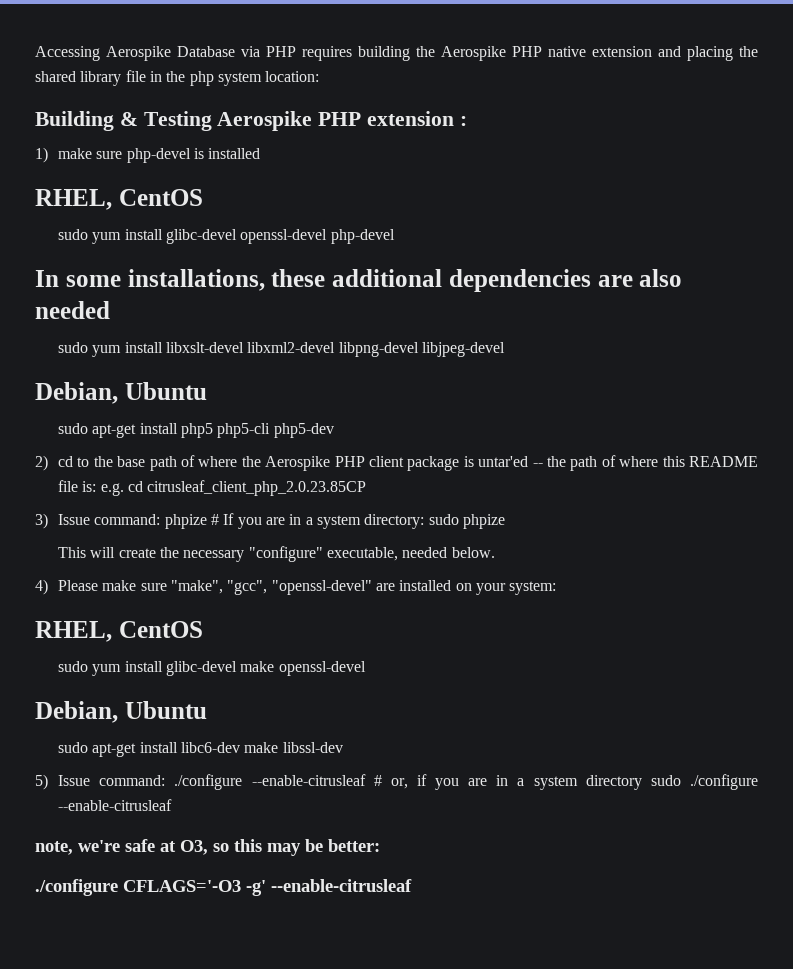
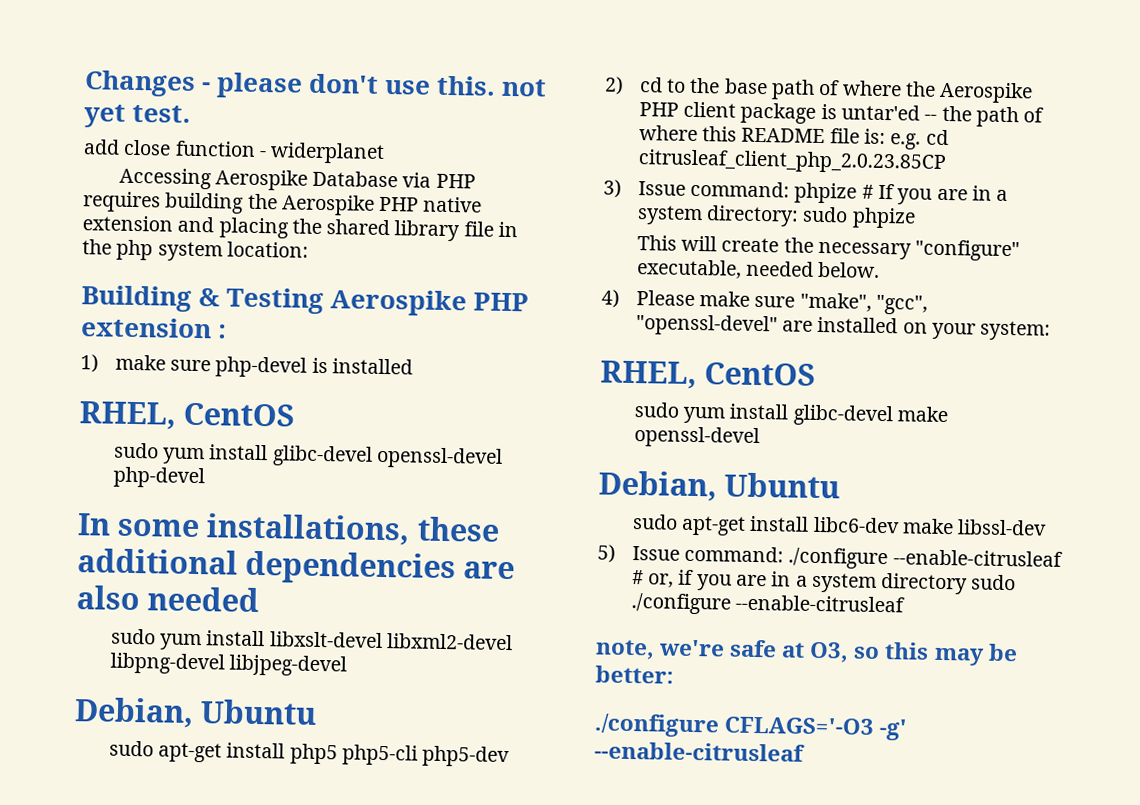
(35, 53) none -> [84,70,548,99] [84,104,192,128] [83,139,386,164] Changes - please don't use this. not yet test. // add close function - widerplanet //

